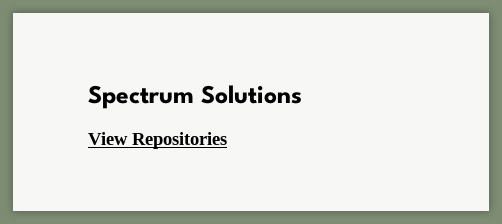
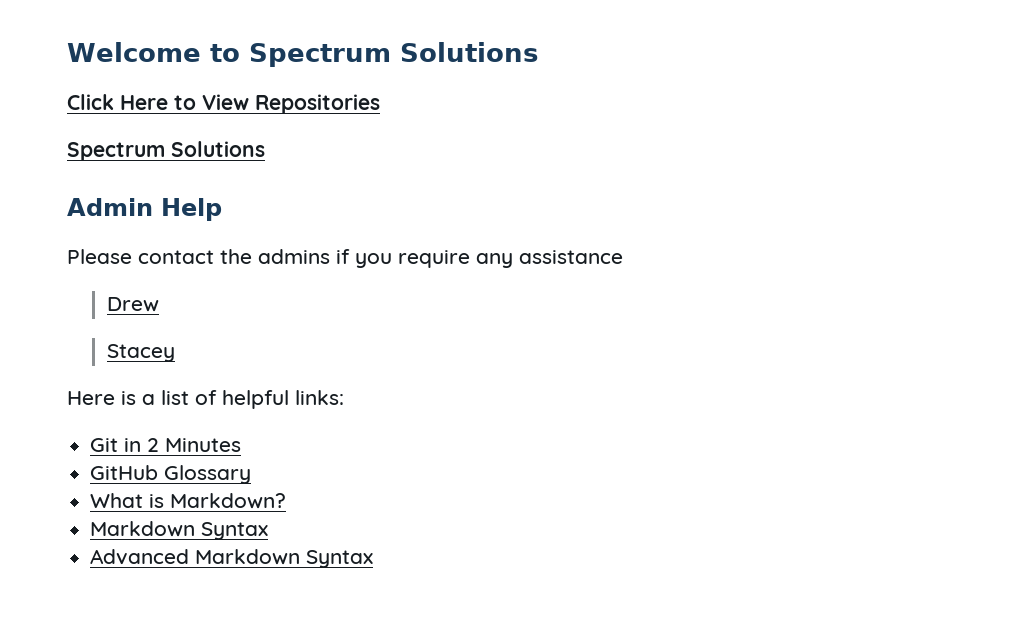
[88,85,302,109] Spectrum Solutions // -> [67,42,538,67] [67,94,196,110] Welcome to Spectrum Solutions // Click Here to
(227, 140) none -> [67,141,265,161] [67,198,222,221] [67,249,623,268] [106,297,159,312] [106,344,175,362] [67,390,344,409] [90,438,242,452] [90,465,252,484] [90,493,287,509] [90,521,269,540] [90,549,374,568] // Spectrum Solutions // Admin Help // Please contact the admins if you require any assistance // Drew // Stacey // Here is a list of helpful links: // Git in 2 Minutes // GitHub Glossary // What is Markdown? // Markdown Syntax // Advanced Markdown Syntax

